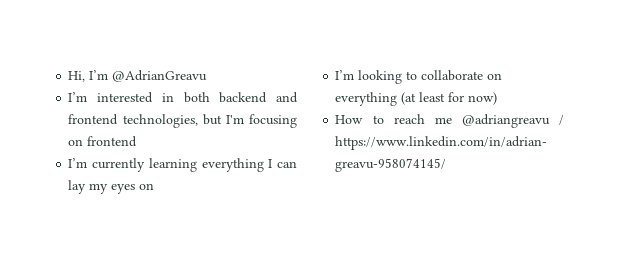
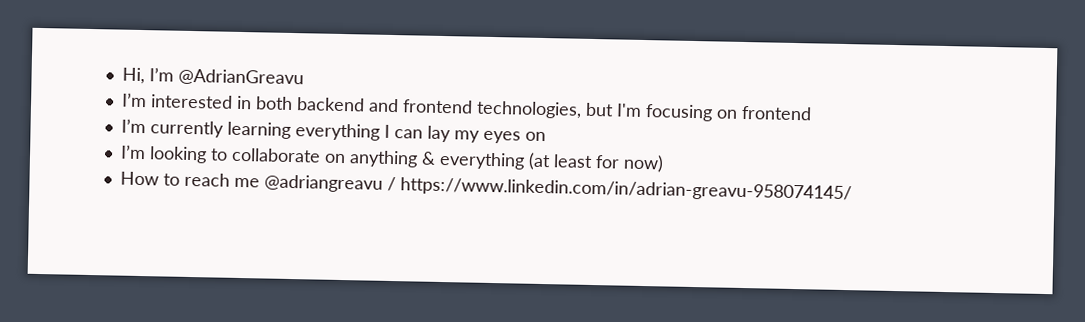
(503, 76) none -> [348,150,436,168] anything &

